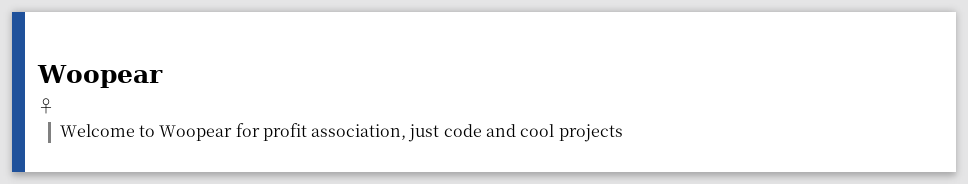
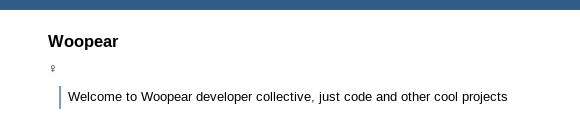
[235,123,407,141] for profit association, -> [195,92,315,104] developer collective,
(517, 130) none -> [400,92,431,101] other

